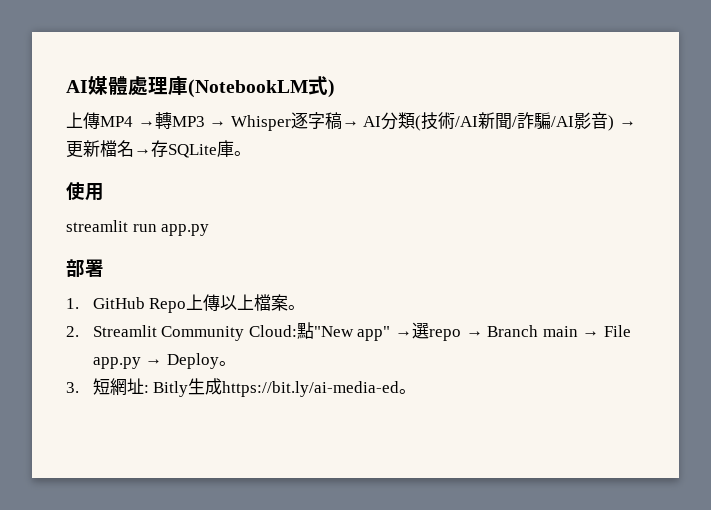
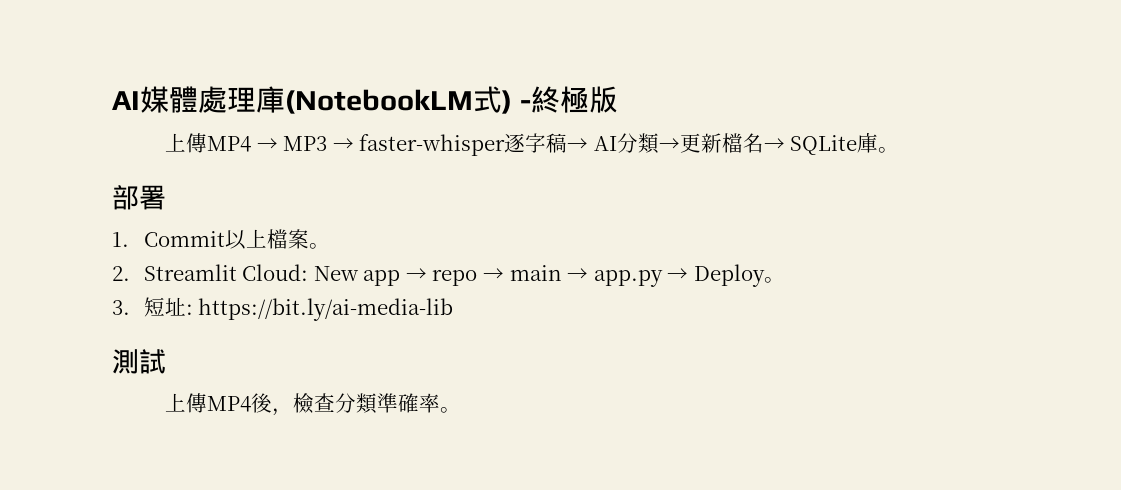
(335, 88) none -> [519,86,618,113] -終極版
[154,112,172,129] 轉 -> (278, 144) none
[230,115,291,131] Whisper -> [359,134,506,156] faster-whisper
[415,112,615,131] (技術/AI新聞/詐騙/AI影音) -> (659, 143) none
[151,140,168,157] 存 -> (785, 144) none
[66,182,104,201] [66,220,210,236] // 使用 // streamlit run app.py -> (900, 150) none
[92,294,221,313] GitHub Repo上傳 -> [143,231,225,247] Commit
[161,322,429,341] Community Cloud:點"New app" →選 -> [242,264,427,286] Cloud: New app →
[487,325,539,337] Branch -> (504, 274) none
[603,325,631,337] File -> (589, 274) none
[109,378,400,397] 網址: Bitly生成https://bit.ly/ai-media-ed -> [164,297,454,321] [112,349,166,374] [165,393,441,416] 址: https://bit.ly/ai-media-lib // 測試 // 上傳MP4後，檢查分類準確率

